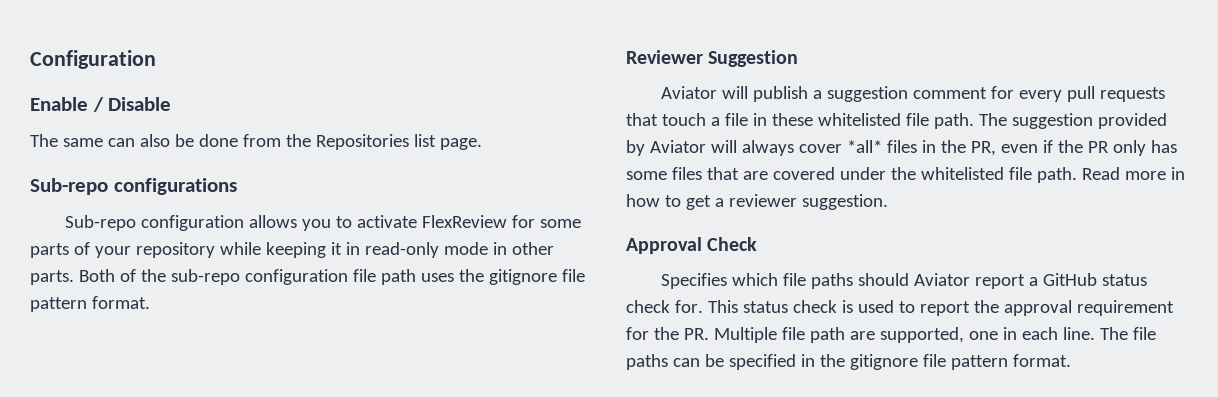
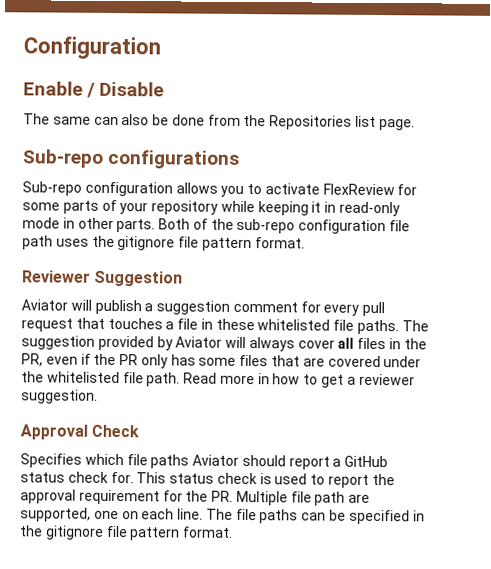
[1099,87,1165,102] [626,113,706,126] requests that touch -> [21,317,163,332] request that touches
[933,113,974,129] path. -> [357,319,400,335] paths.
[846,140,882,153] *all* -> [337,337,355,349] all
[857,273,970,286] should Aviator -> [192,454,286,467] Aviator should
[1002,327,1017,340] in -> [121,511,139,520] on

